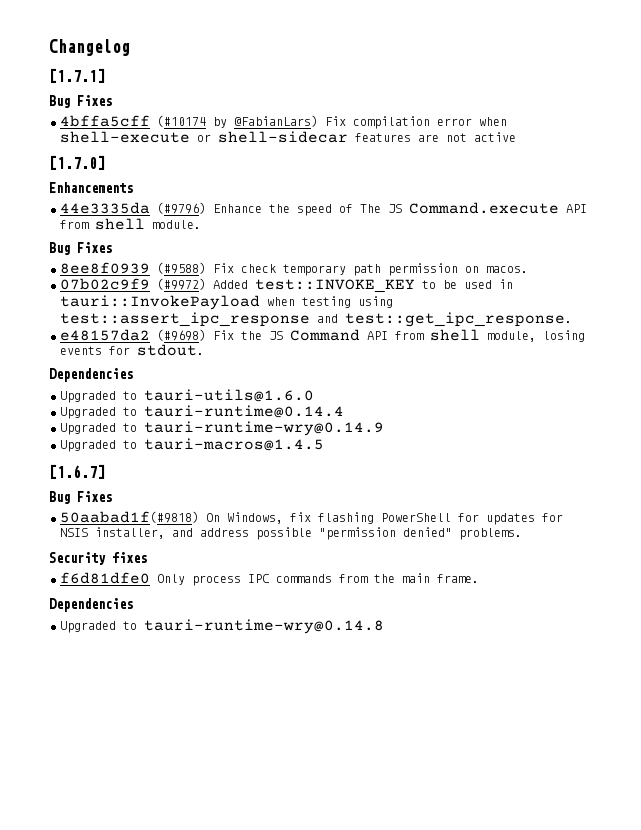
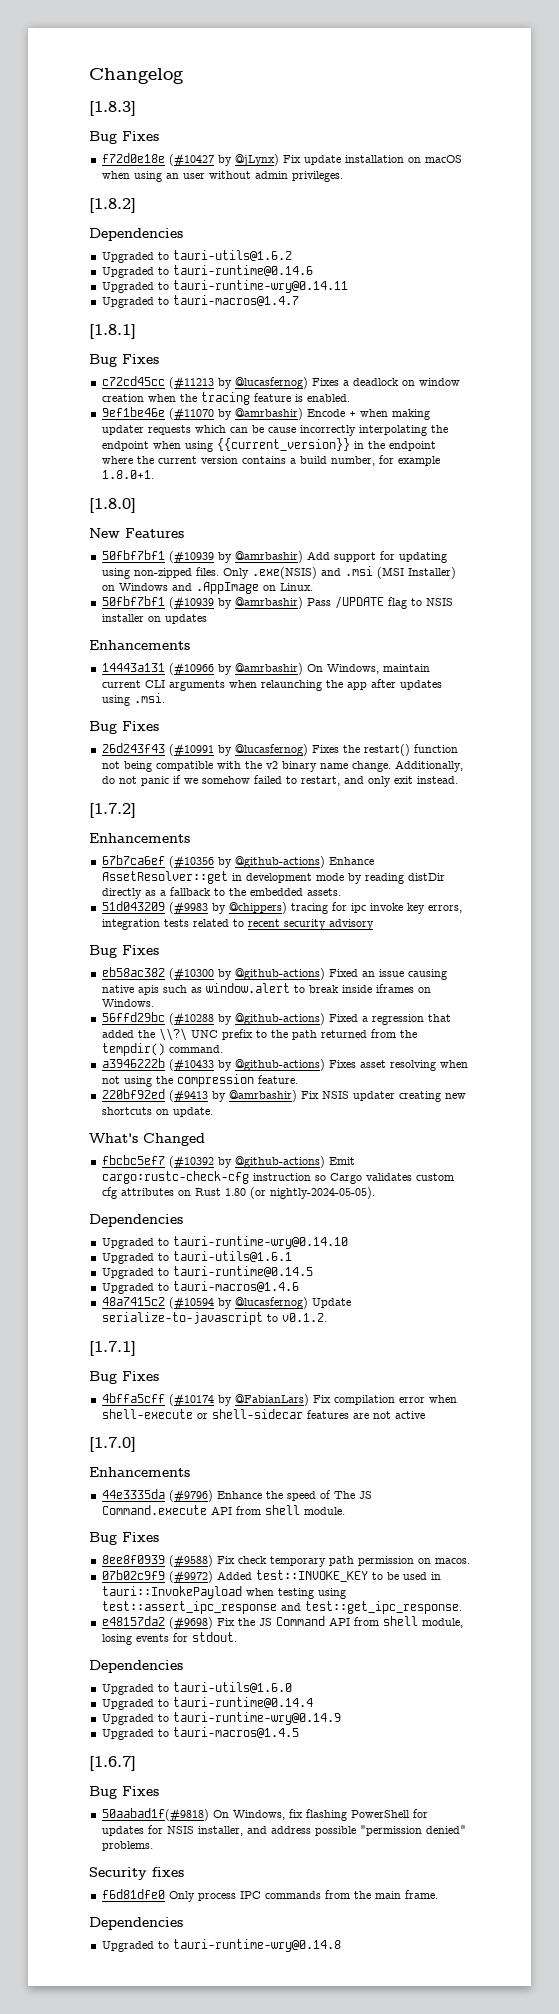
(130, 47) none -> [89,101,136,116] [89,131,159,144] [101,153,462,167] [101,171,343,182] [89,198,136,213] [89,228,183,241] [101,250,292,263] [101,265,313,278] [101,280,348,293] [101,295,299,308] [89,324,136,339] [89,354,159,367] [101,376,460,390] [101,392,350,405] [101,407,430,421] [101,425,448,436] [101,438,436,452] [101,455,440,466] [101,470,154,479] [89,498,136,513] [89,528,184,538] [101,550,447,564] [101,566,456,579] [101,582,313,594] [101,596,453,610] [101,614,207,624] [89,640,190,650] [101,662,430,676] [101,679,442,691] [101,693,165,706] [89,721,159,734] [101,743,458,757] [101,760,463,772] [101,775,458,787] [89,803,136,818] [89,833,190,843] [101,855,374,869] [101,871,445,884] [101,887,341,899] [101,901,462,915] [101,919,374,930] [89,945,159,958] [101,967,447,981] [101,983,431,995] [101,999,154,1007] [101,1012,451,1026] [101,1028,417,1041] [101,1043,223,1056] [101,1058,468,1072] [101,1074,298,1087] [101,1089,466,1103] [101,1107,213,1117] [89,1133,205,1146] [101,1155,355,1169] [101,1171,454,1184] [101,1187,375,1199] [89,1214,183,1227] [101,1236,348,1249] [101,1251,292,1264] [101,1266,313,1279] [101,1281,299,1294] [101,1296,351,1310] [101,1312,327,1325] // [1.8.3] // Bug Fixes // f72d0e18e (#10427 by @jLynx) Fix update installation on macOS when using an user without admin privileges. // [1.8.2] // Dependencies // Upgraded to tauri-utils@1.6.2 // Upgraded to tauri-runtime@0.14.6 // Upgraded to tauri-runtime-wry@0.14.11 // Upgraded to tauri-macros@1.4.7 // [1.8.1] // Bug Fixes // c72cd45cc (#11213 by @lucasfernog) Fixes a deadlock on window creation when the tracing feature is enabled. // 9ef1be46e (#11070 by @amrbashir) Encode + when making updater requests which can be cause incorrectly interpolating the endpoint when using {{current_version}} in the endpoint where the current version contains a build number, for example 1.8.0+1. // [1.8.0] // New Features // 50fbf7bf1 (#10939 by @amrbashir) Add support for updating using non-zipped files. Only .exe(NSIS) and .msi (MSI Installer) on Windows and .AppImage on Linux. // 50fbf7bf1 (#10939 by @amrbashir) Pass /UPDATE flag to NSIS installer on updates // Enhancements // 14443a131 (#10966 by @amrbashir) On Windows, maintain current CLI arguments when relaunching the app after updates using .msi. // Bug Fixes // 26d243f43 (#10991 by @lucasfernog) Fixes the restart() function not being compatible with the v2 binary name change. Additionally, do not panic if we somehow failed to restart, and only exit instead. // [1.7.2] // Enhancements // 67b7ca6ef (#10356 by @github-actions) Enhance AssetResolver::get in development mode by reading distDir directly as a fallback to the embedded assets. // 51d043209 (#9983 by @chippers) tracing for ipc invoke key errors, integration tests related to recent security advisory // Bug Fixes // eb58ac382 (#10300 by @github-actions) Fixed an issue causing native apis such as window.alert to break inside iframes on Windows. // 56ffd29bc (#10288 by @github-actions) Fixed a regression that added the \\?\ UNC prefix to the path returned from the tempdir() command. // a3946222b (#10433 by @github-actions) Fixes asset resolving when not using the compression feature. // 220bf92ed (#9413 by @amrbashir) Fix NSIS updater creating new shortcuts on update. // What's Changed // fbcbc5ef7 (#10392 by @github-actions) Emit cargo:rustc-check-cfg instruction so Cargo validates custom cfg attributes on Rust 1.80 (or nightly-2024-05-05). // Dependencies // Upgraded to tauri-runtime-wry@0.14.10 // Upgraded to tauri-utils@1.6.1 // Upgraded to tauri-runtime@0.14.5 // Upgraded to tauri-macros@1.4.6 // 48a7415c2 (#10594 by @lucasfernog) Update serialize-to-javascript to v0.1.2.

